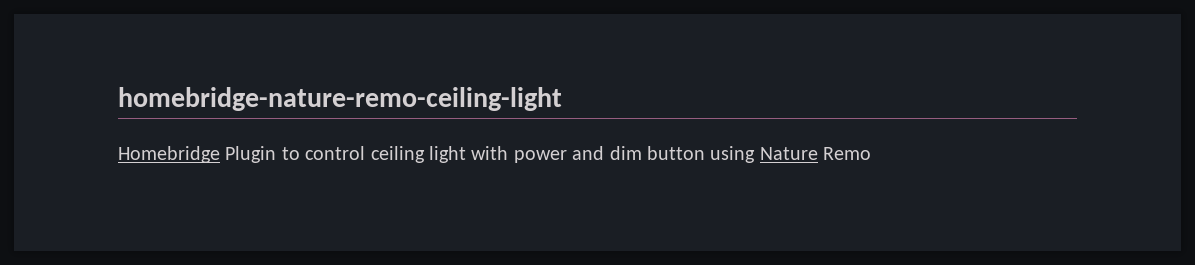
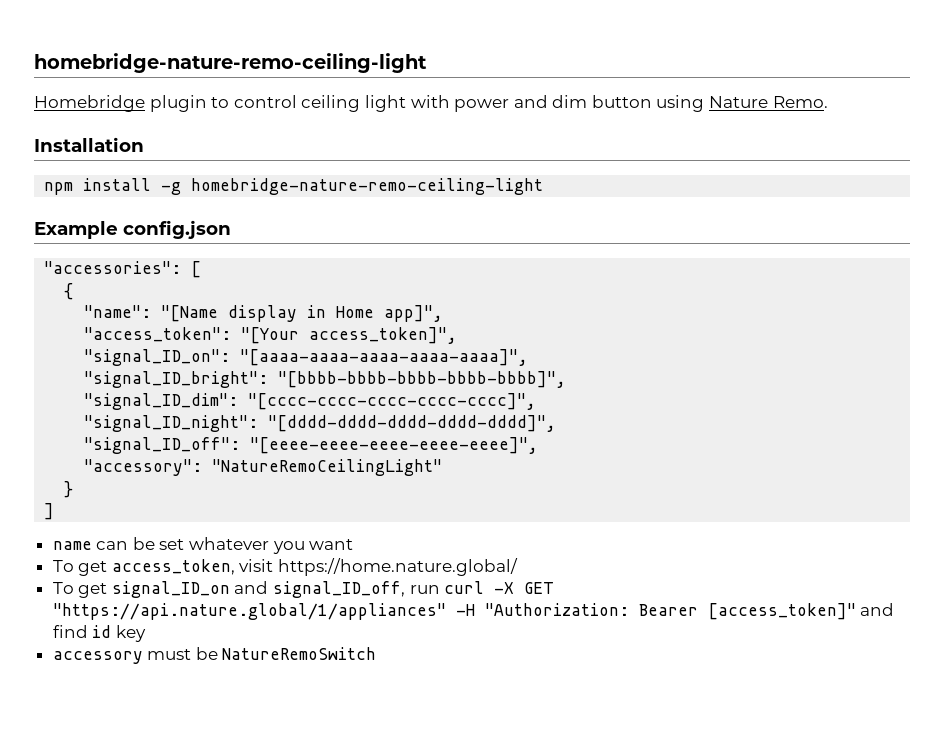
[225,146,277,163] Plugin -> [149,95,207,112] plugin
[823,147,872,160] Remo -> [772,96,828,108] [34,137,144,152] [44,178,544,195] [34,220,231,239] [44,261,202,278] [64,283,74,300] [84,305,444,322] [84,327,458,344] [84,349,529,366] [84,371,567,388] [84,393,537,410] [84,415,557,432] [84,437,539,454] [84,459,443,476] [64,481,74,498] [44,503,55,520] [52,537,354,554] [52,558,519,576] [52,581,555,598] [52,603,895,620] [52,625,146,642] [52,647,377,664] Remo. // Installation // npm install -g homebridge-nature-remo-ceiling-light // Example config.json // "accessories": [ // { // "name": "[Name display in Home app]", // "access_token": "[Your access_token]", // "signal_ID_on": "[aaaa-aaaa-aaaa-aaaa-aaaa]", // "signal_ID_bright": "[bbbb-bbbb-bbbb-bbbb-bbbb]", // "signal_ID_dim": "[cccc-cccc-cccc-cccc-cccc]", // "signal_ID_night": "[dddd-dddd-dddd-dddd-dddd]", // "signal_ID_off": "[eeee-eeee-eeee-eeee-eeee]", // "accessory": "NatureRemoCeilingLight" // } // ] // name can be set whatever you want // To get access_token, visit https://home.nature.global/ // To get signal_ID_on and signal_ID_off, run curl -X GET "https://api.nature.global/1/appliances" -H "Authorization: Bearer [access_token]" and find id key // accessory must be NatureRemoSwitch

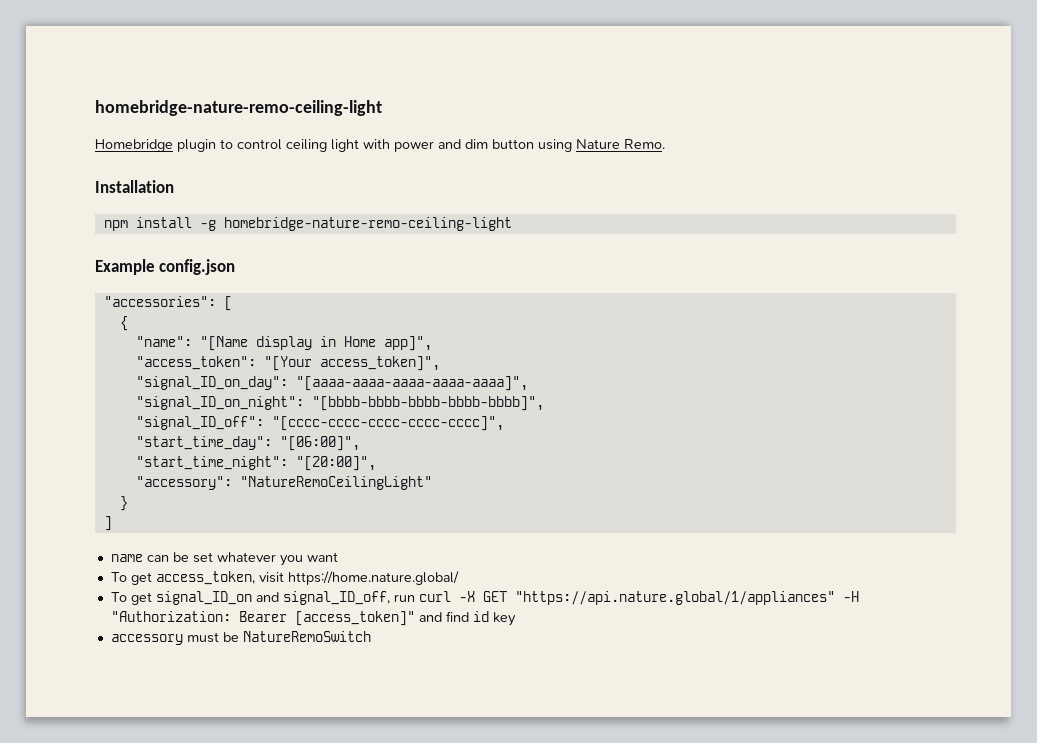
[84,349,231,366] "signal_ID_on": -> [135,376,288,390] "signal_ID_on_day":
[84,371,269,388] "signal_ID_bright": -> [135,396,304,410] "signal_ID_on_night":
[84,393,239,410] "signal_ID_dim": -> [135,416,264,430] "signal_ID_off":
[84,415,557,432] [84,437,539,454] "signal_ID_night": "[dddd-dddd-dddd-dddd-dddd]", // "signal_ID_off": "[eeee-eeee-eeee-eeee-eeee]", -> [135,436,360,451] [135,456,376,471] "start_time_day": "[06:00]", // "start_time_night": "[20:00]",

